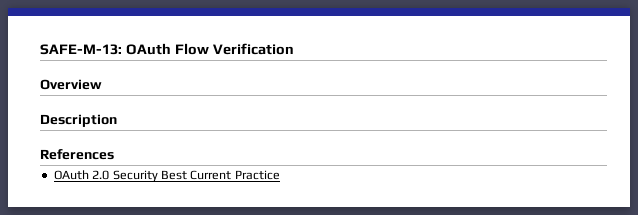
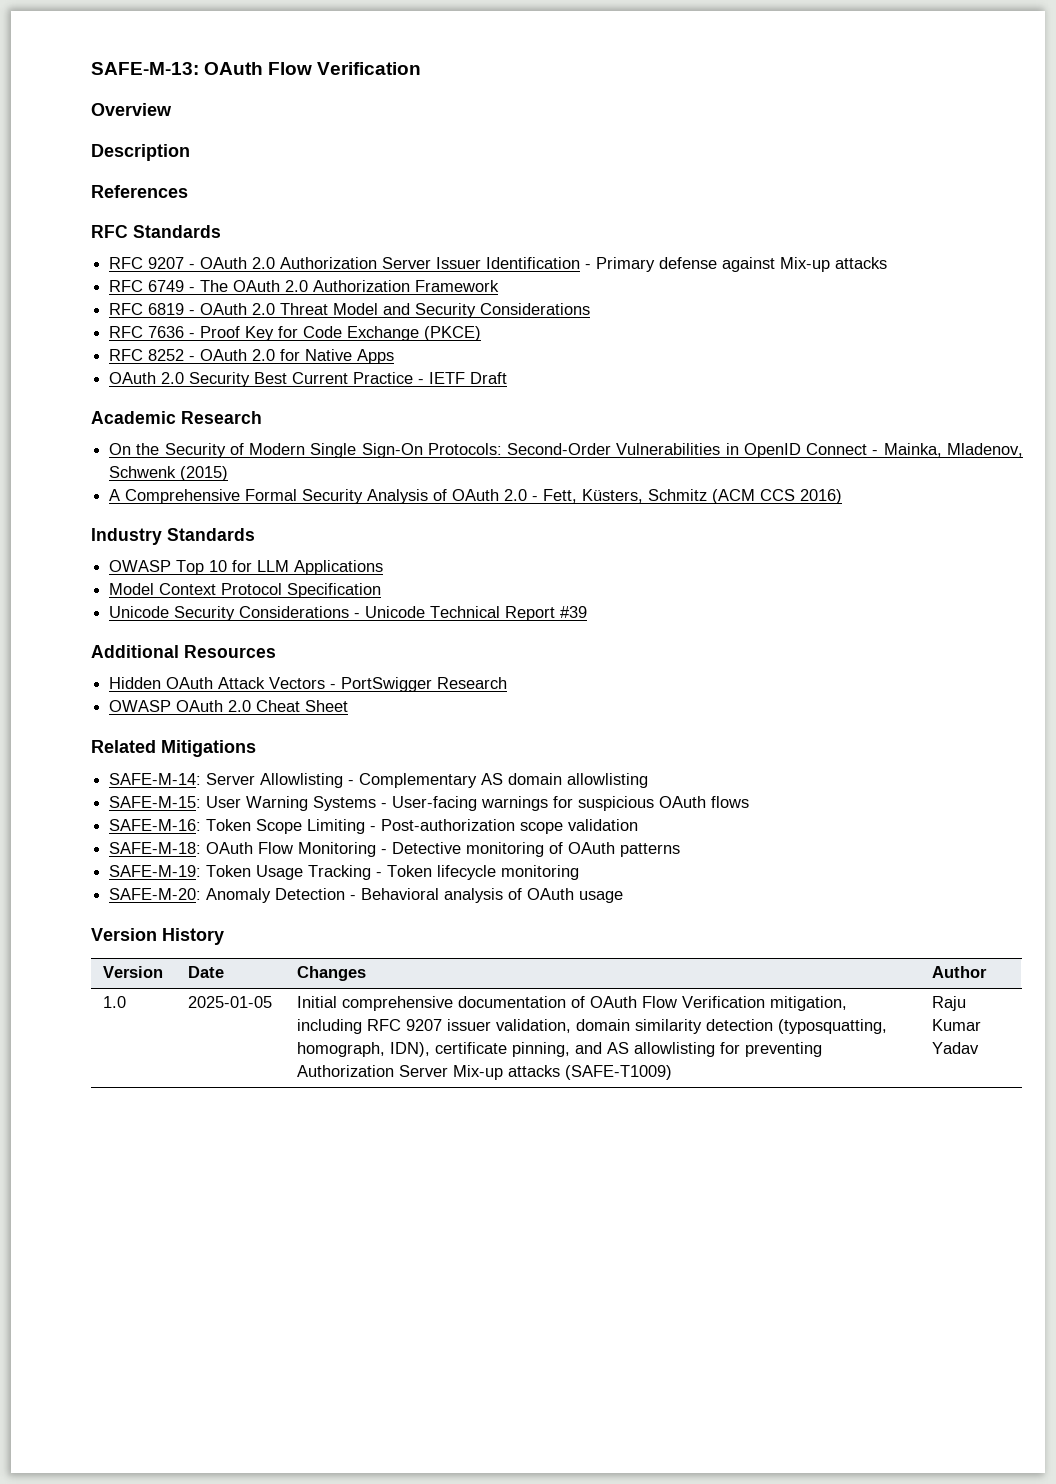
(114, 154) none -> [91,225,221,238] [109,257,888,272] [109,280,500,292] [109,303,591,318] [109,326,482,341] [109,349,395,364] // RFC Standards // RFC 9207 - OAuth 2.0 Authorization Server Issuer Identification - Primary defense against Mix-up attacks // RFC 6749 - The OAuth 2.0 Authorization Framework // RFC 6819 - OAuth 2.0 Threat Model and Security Considerations // RFC 7636 - Proof Key for Code Exchange (PKCE) // RFC 8252 - OAuth 2.0 for Native Apps
(280, 175) none -> [418,372,508,384] [91,411,262,424] [109,443,1023,458] [109,466,229,481] [109,489,843,504] [91,528,255,545] [109,560,384,575] [109,583,382,598] [109,606,588,621] [91,645,276,658] [109,677,508,692] [109,700,349,712] [91,740,256,757] [109,773,649,788] [109,796,750,811] [109,819,639,834] [109,842,681,857] [109,865,580,880] [109,888,624,903] [91,928,224,945] [103,966,164,978] [188,966,225,978] [297,966,367,981] [932,966,988,978] [103,996,127,1008] [188,996,273,1008] [297,996,848,1011] [297,1019,888,1034] [297,1042,823,1057] [297,1065,673,1080] [932,996,967,1011] [932,1019,982,1031] [932,1042,980,1054] - IETF Draft // Academic Research // On the Security of Modern Single Sign-On Protocols: Second-Order Vulnerabilities in OpenID Connect - Mainka, Mladenov, Schwenk (2015) // A Comprehensive Formal Security Analysis of OAuth 2.0 - Fett, Küsters, Schmitz (ACM CCS 2016) // Industry Standards // OWASP Top 10 for LLM Applications // Model Context Protocol Specification // Unicode Security Considerations - Unicode Technical Report #39 // Additional Resources // Hidden OAuth Attack Vectors - PortSwigger Research // OWASP OAuth 2.0 Cheat Sheet // Related Mitigations // SAFE-M-14: Server Allowlisting - Complementary AS domain allowlisting // SAFE-M-15: User Warning Systems - User-facing warnings for suspicious OAuth flows // SAFE-M-16: Token Scope Limiting - Post-authorization scope validation // SAFE-M-18: OAuth Flow Monitoring - Detective monitoring of OAuth patterns // SAFE-M-19: Token Usage Tracking - Token lifecycle monitoring // SAFE-M-20: Anomaly Detection - Behavioral analysis of OAuth usage // Version History // Version | Date | Changes | Author // 1.0 | 2025-01-05 | Initial comprehensive documentation of OAuth Flow Verification mitigation, including RFC 9207 issuer validation, domain similarity detection (typosquatting, homograph, IDN), certificate pinning, and AS allowlisting for preventing Authorization Server Mix-up attacks (SAFE-T1009) | Raju Kumar Yadav

